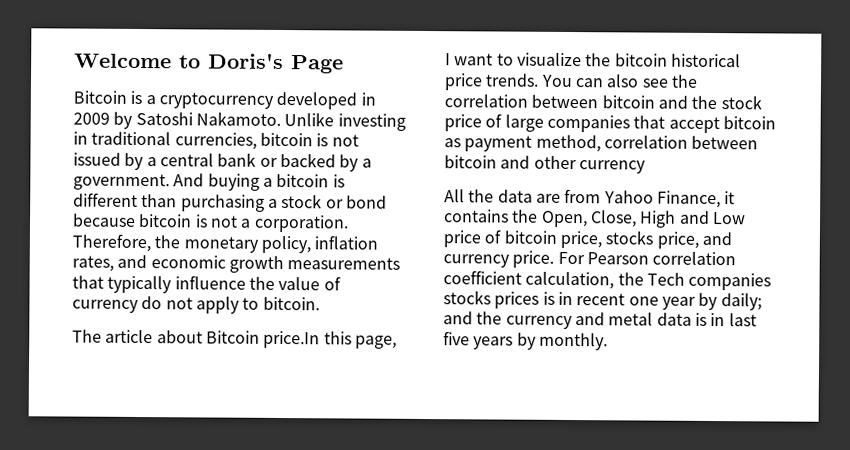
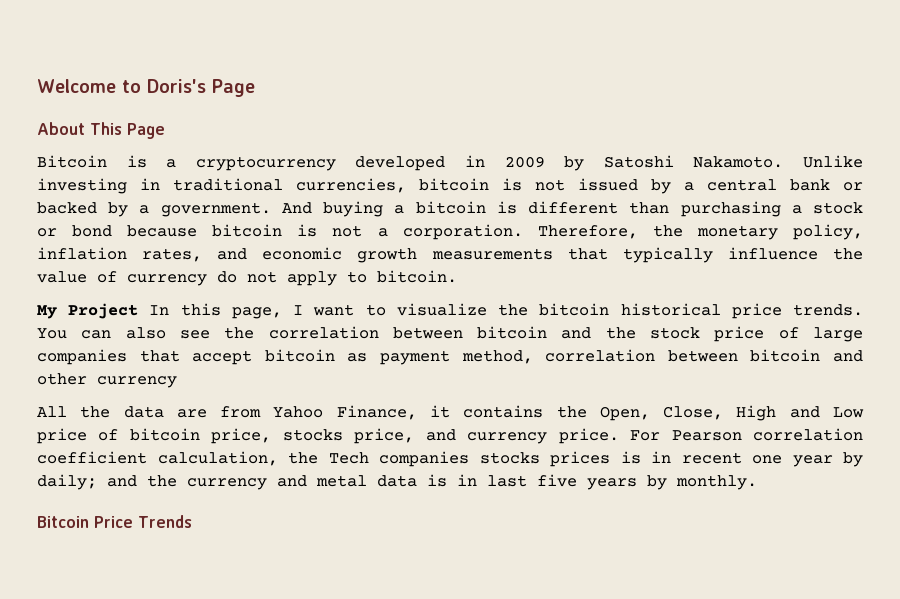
(344, 64) none -> [37,122,165,139] // About This Page
[72,329,321,349] The article about Bitcoin price.In -> [37,303,170,319] My Project In
(608, 341) none -> [37,515,192,528] // Bitcoin Price Trends

